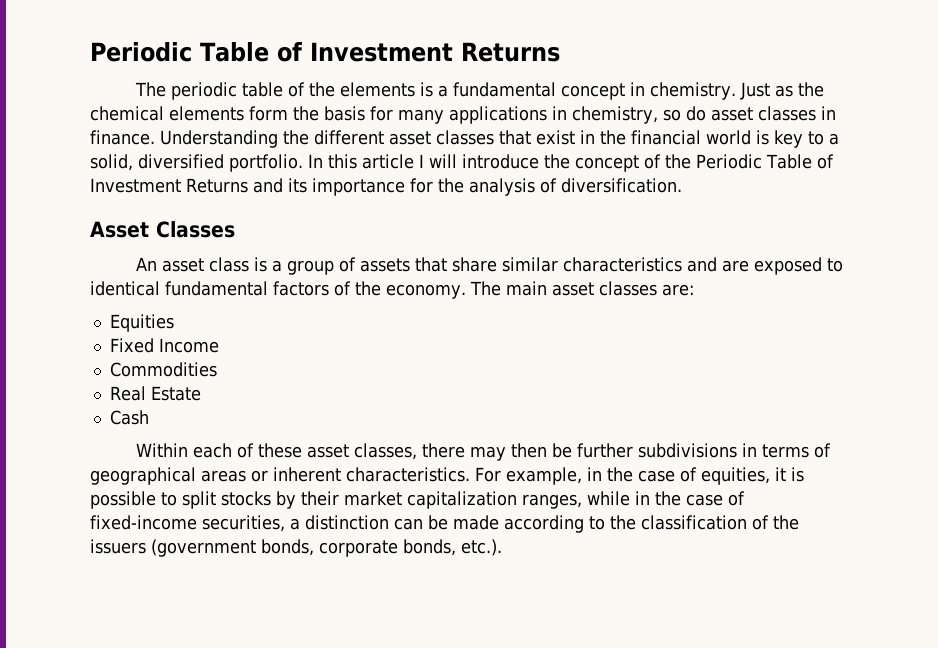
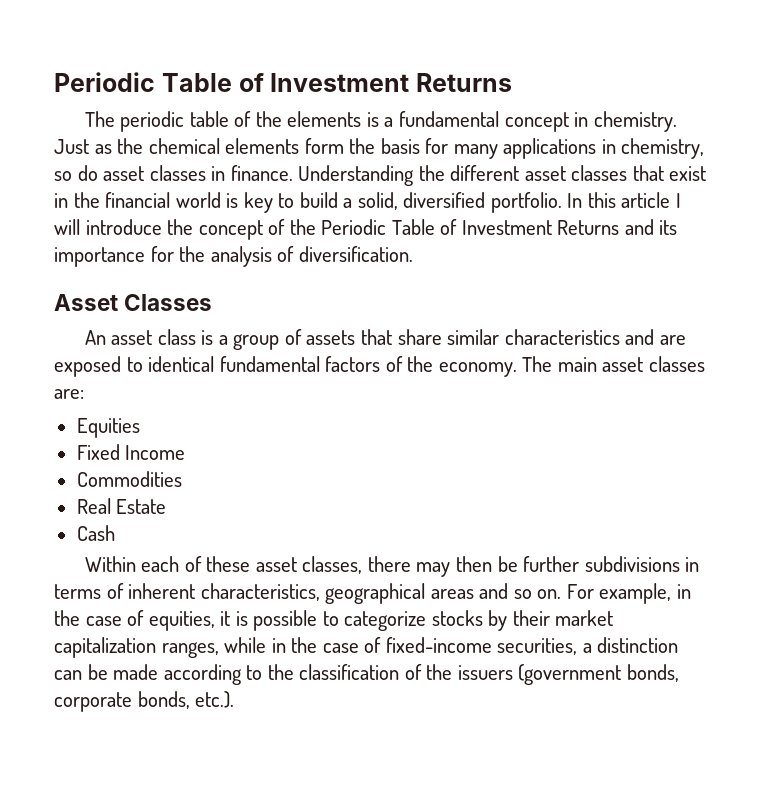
(824, 138) none -> [299,192,338,208] build
[90,467,470,485] geographical areas or inherent characteristics. -> [128,583,562,604] inherent characteristics, geographical areas and so on.
[182,491,216,509] split -> [344,611,427,631] categorize

